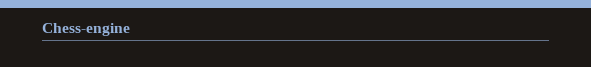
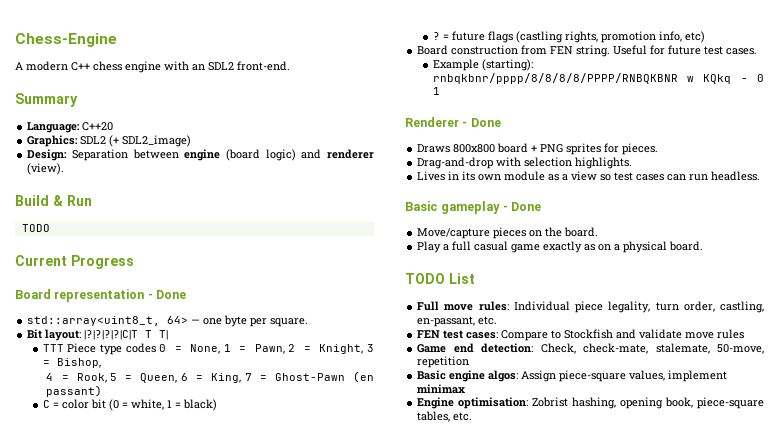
[42,23,130,36] Chess-engine -> [15,33,117,47] [15,61,290,73] [15,93,78,107] [27,122,114,133] [27,135,192,147] [27,149,374,161] [27,163,65,175] [15,195,92,206] [21,224,50,232] [15,255,134,269] [15,289,187,302] [27,315,309,327] [27,329,169,341] [42,343,374,355] [42,358,101,368] [46,371,374,383] [46,385,103,397] [42,399,217,411] [432,31,705,43] [417,45,758,57] [432,59,533,71] [432,73,764,84] [432,87,440,95] [405,117,501,127] [417,143,659,155] [417,157,633,169] [417,171,761,181] [405,201,542,214] [417,227,599,239] [417,241,704,253] [405,273,475,284] [417,301,764,313] [417,316,498,327] [417,329,745,341] [417,343,764,354] [417,356,470,368] [417,370,728,382] [417,384,466,394] [417,397,764,409] [417,411,473,422] Chess-Engine // A modern C++ chess engine with an SDL2 front-end. // Summary // Language: C++20 // Graphics: SDL2 (+ SDL2_image) // Design: Separation between engine (board logic) and renderer (view). // Build & Run // TODO // Current Progress // Board representation - Done // std::array<uint8_t, 64> — one byte per square. // Bit layout: |?|?|?|?|C|T T T| // TTT Piece type codes 0 = None, 1 = Pawn, 2 = Knight, 3 = Bishop, // 4 = Rook, 5 = Queen, 6 = King, 7 = Ghost-Pawn (en passant) // C = color bit (0 = white, 1 = black) // ? = future flags (castling rights, promotion info, etc) // Board construction from FEN string. Useful for future test cases. // Example (starting): rnbqkbnr/pppp/8/8/8/8/PPPP/RNBQKBNR w KQkq - 0 1 // Renderer - Done // Draws 800x800 board + PNG sprites for pieces. // Drag-and-drop with selection highlights. // Lives in its own module as a view so test cases can run headless. // Basic gameplay - Done // Move/capture pieces on the board. // Play a full casual game exactly as on a physical board. // TODO List // Full move rules: Individual piece legality, turn order, castling, en-passant, etc. // FEN test cases: Compare to Stockfish and validate move rules // Game end detection: Check, check-mate, stalemate, 50-move, repetition // Basic engine algos: Assign piece-square values, implement minimax // Engine optimisation: Zobrist hashing, opening book, piece-square tables, etc.

